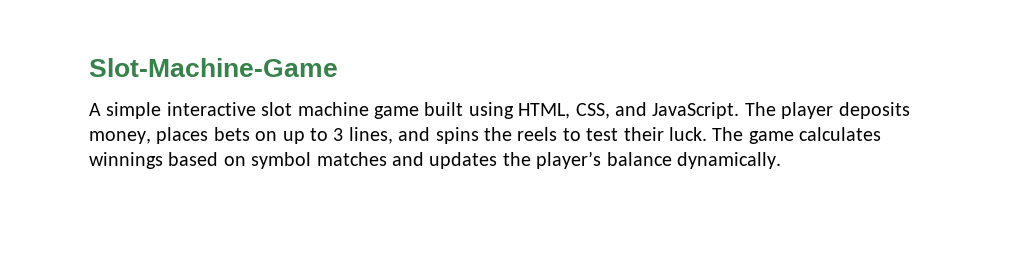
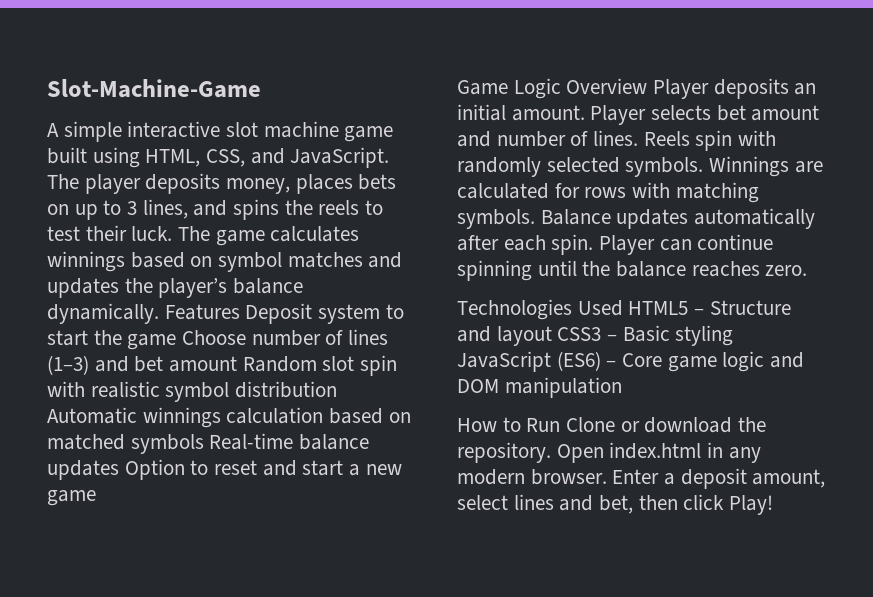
(781, 160) none -> [164,303,404,324] [47,329,389,350] [47,355,398,376] [47,381,338,402] [47,407,411,428] [47,433,370,454] [47,459,402,480] [47,490,96,506] [457,78,817,99] [457,104,820,125] [457,130,777,151] [457,156,823,177] [457,182,759,203] [457,208,816,229] [457,234,774,255] [457,260,808,281] [457,299,791,320] [457,325,734,346] [457,351,805,372] [457,377,622,398] [457,417,767,433] [457,442,761,463] [457,468,826,489] [457,494,774,515] Features Deposit system to start the game Choose number of lines (1–3) and bet amount Random slot spin with realistic symbol distribution Automatic winnings calculation based on matched symbols Real-time balance updates Option to reset and start a new game // Game Logic Overview Player deposits an initial amount. Player selects bet amount and number of lines. Reels spin with randomly selected symbols. Winnings are calculated for rows with matching symbols. Balance updates automatically after each spin. Player can continue spinning until the balance reaches zero. // Technologies Used HTML5 – Structure and layout CSS3 – Basic styling JavaScript (ES6) – Core game logic and DOM manipulation // How to Run Clone or download the repository. Open index.html in any modern browser. Enter a deposit amount, select lines and bet, then click Play!

